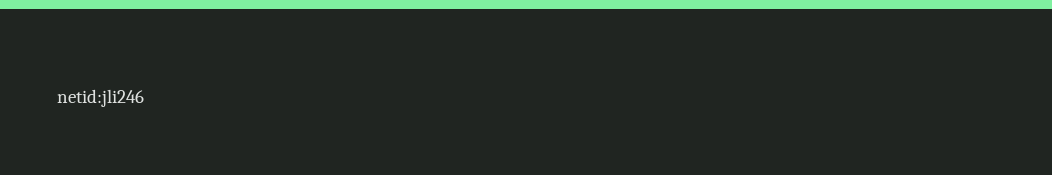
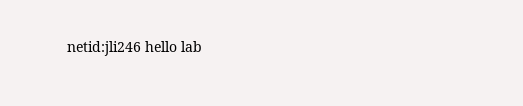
(144, 98) none -> [145,41,202,52] hello lab

